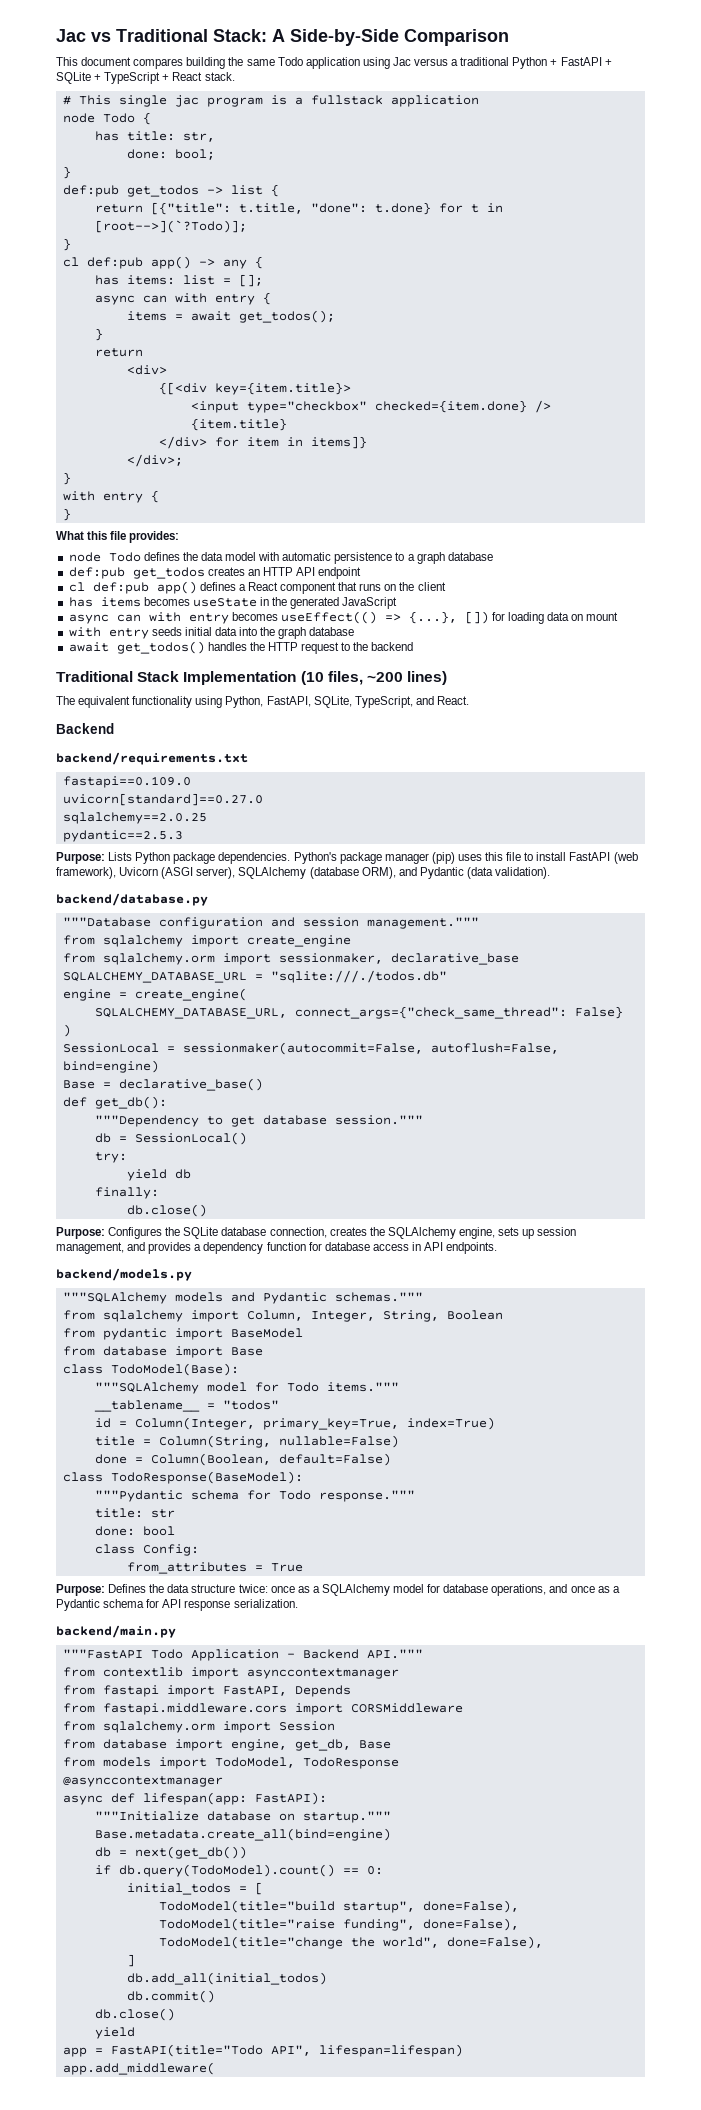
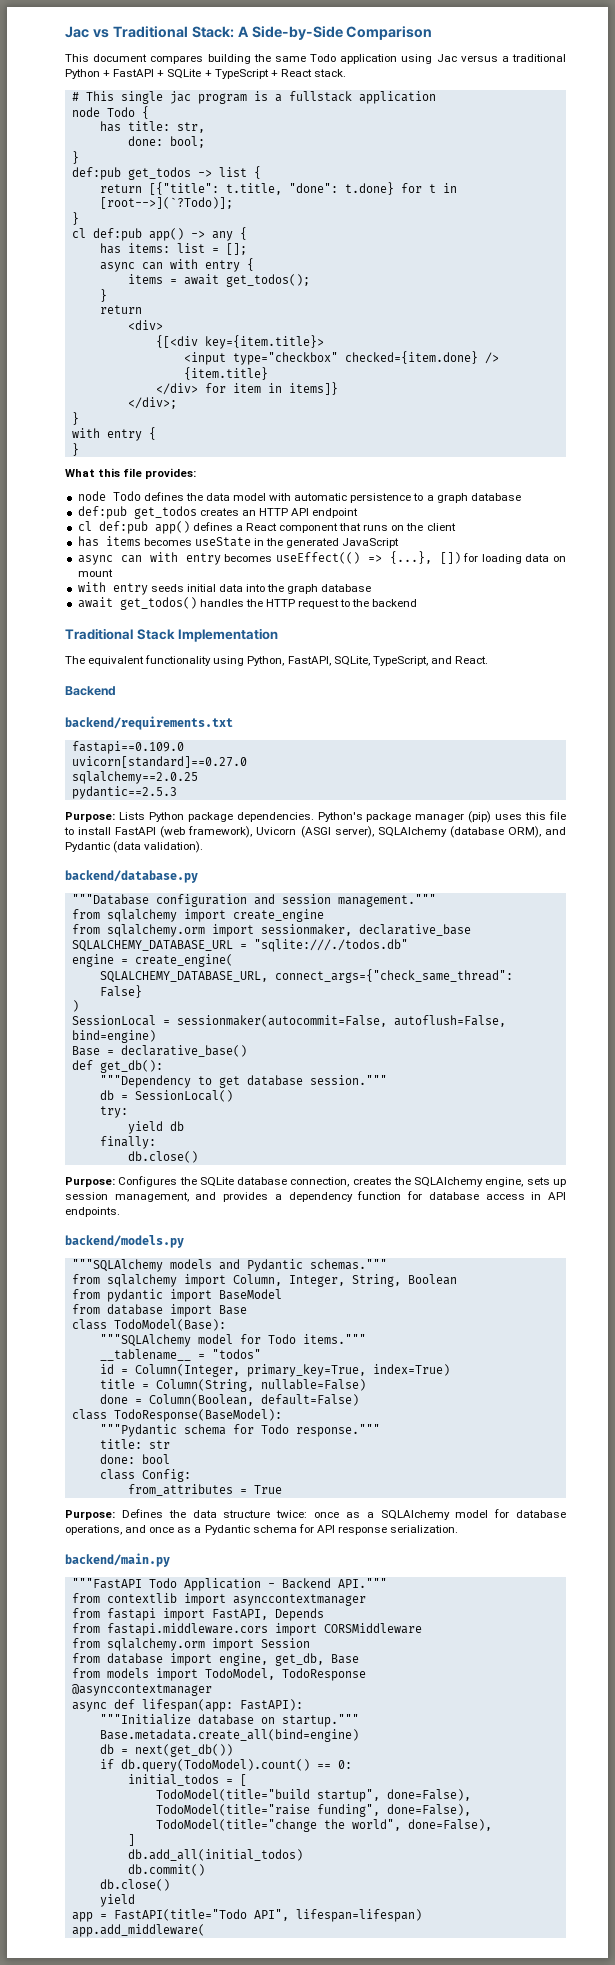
[300,671,448,685] (10 files, ~200 lines) -> (279, 635) none

